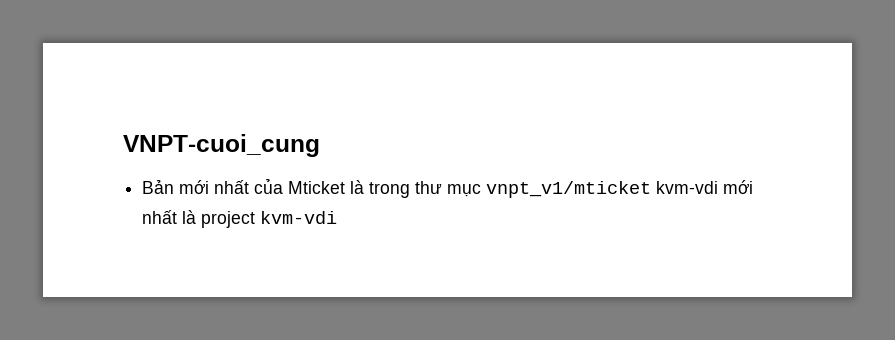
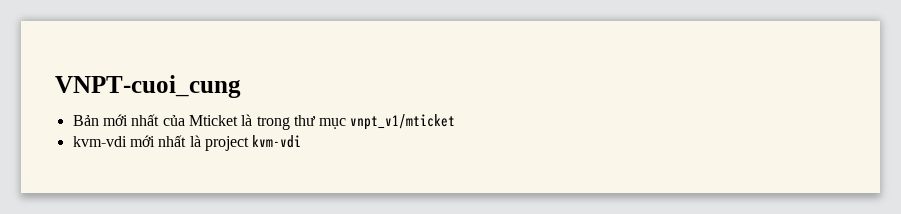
(652, 189) none -> (456, 122) //

